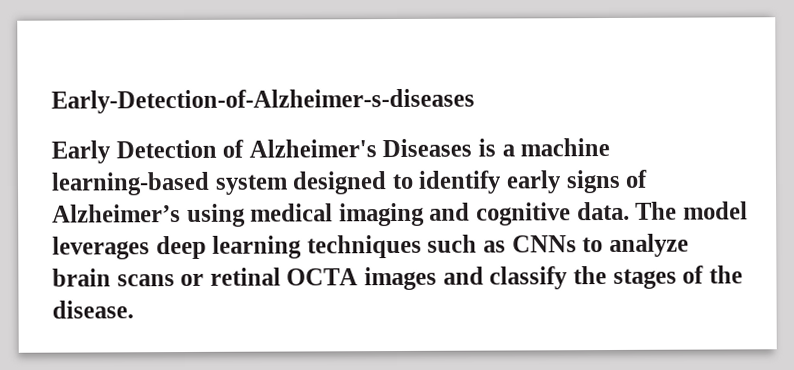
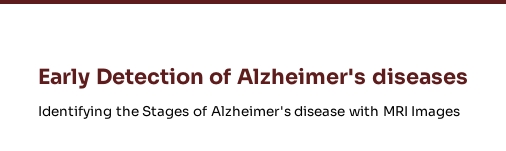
[51,88,475,114] Early-Detection-of-Alzheimer-s-diseases // -> (38, 78) none
[382,137,611,158] [51,169,649,196] [52,201,748,227] [52,233,689,260] [52,265,743,291] [52,300,134,319] Diseases is a machine learning-based system designed to identify early signs of Alzheimer’s using medical imaging and cognitive data. The model leverages deep learning techniques such as CNNs to analyze brain scans or retinal OCTA images and classify the stages of the disease. -> [371,67,468,85] [38,105,461,119] diseases // Identifying the Stages of Alzheimer's disease with MRI Images

